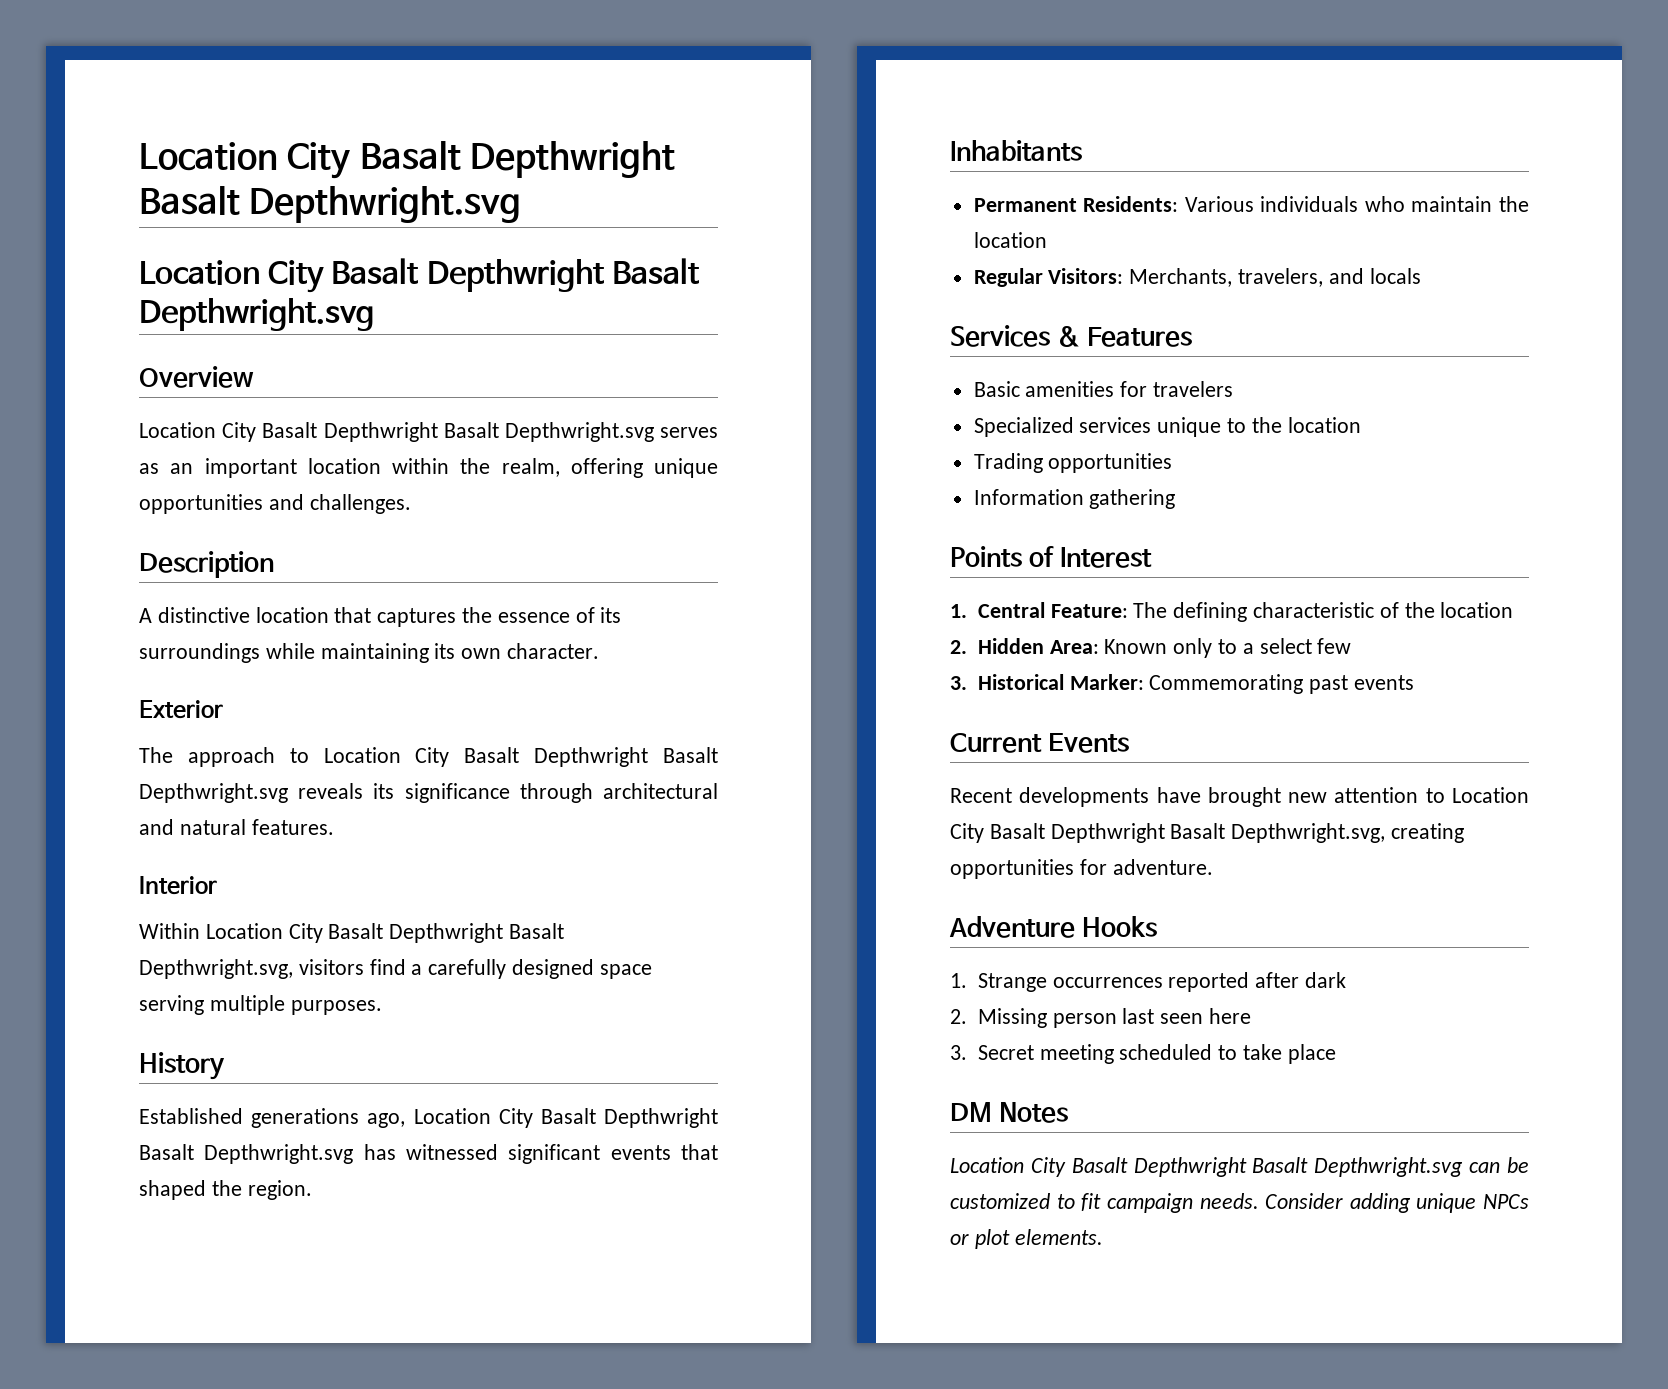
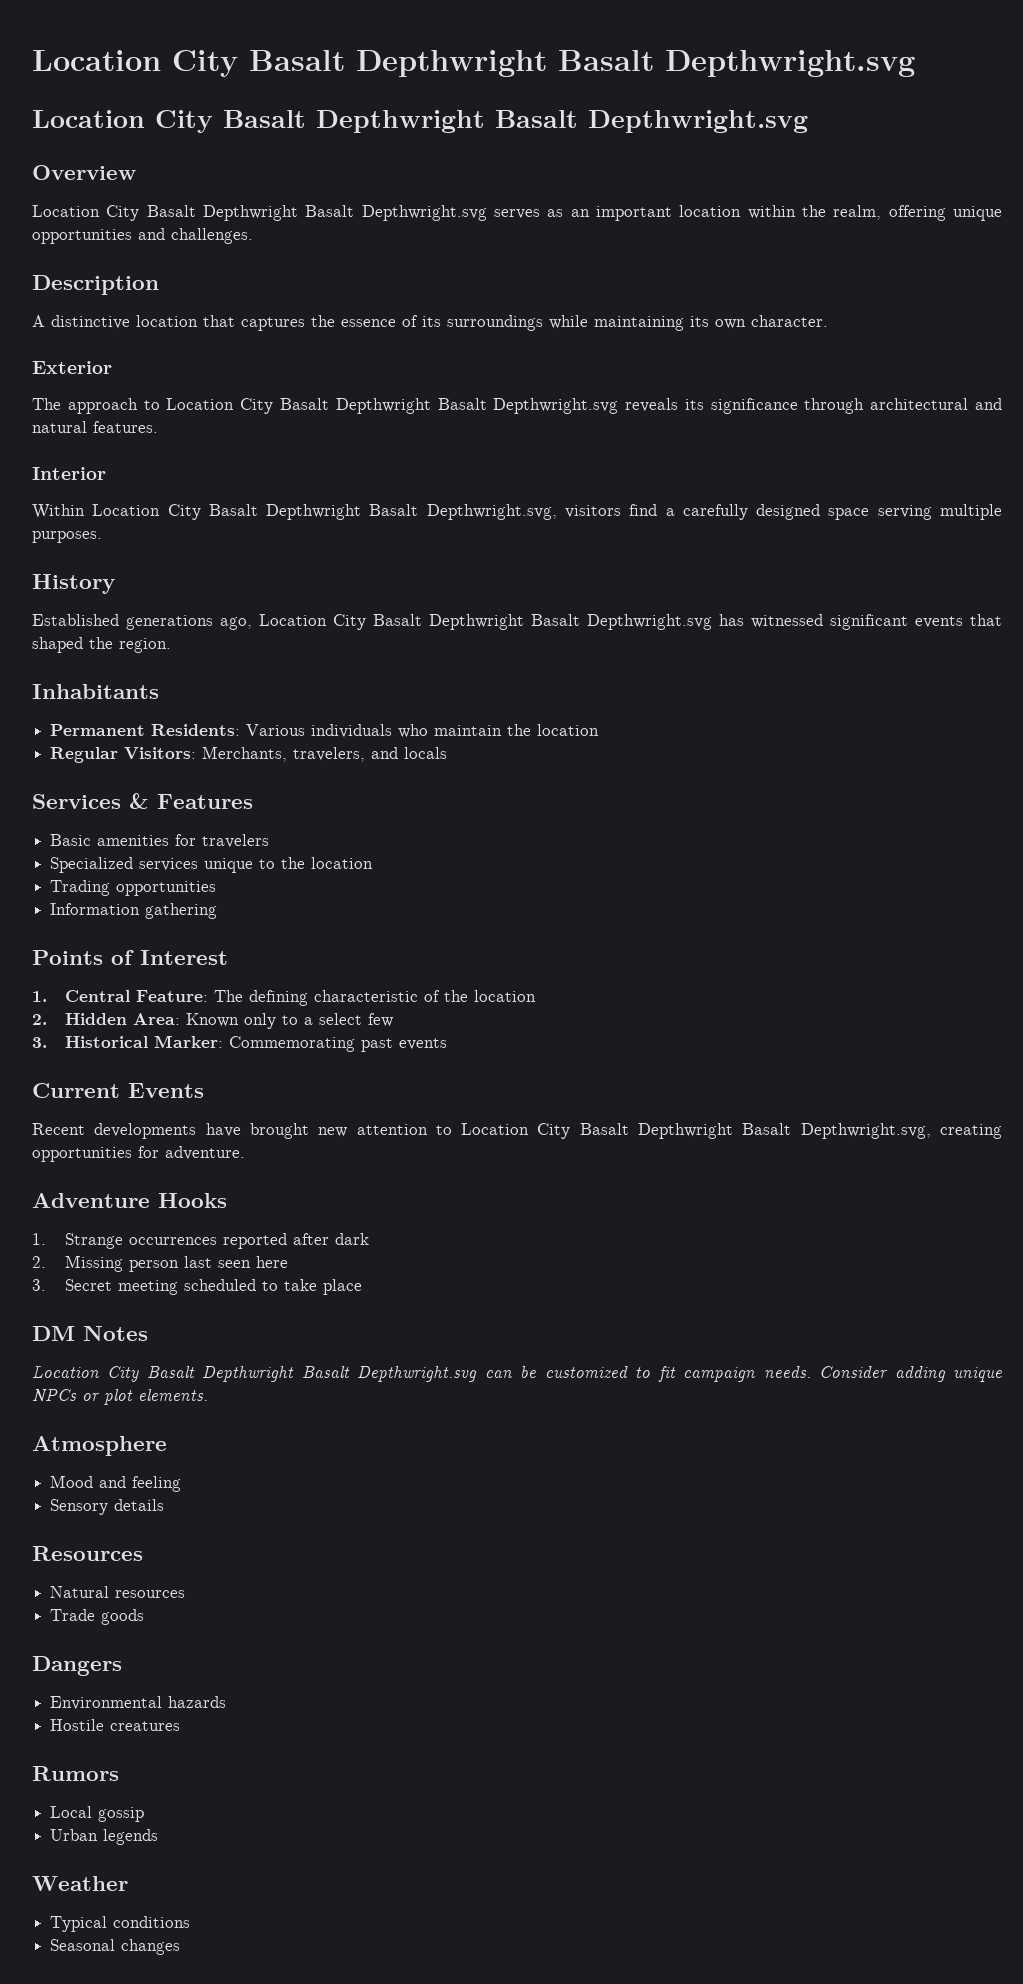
(1103, 1237) none -> [32,1436,167,1456] [50,1475,182,1492] [50,1499,165,1515] [32,1546,143,1561] [50,1586,186,1598] [50,1609,145,1625] [32,1656,122,1676] [50,1696,227,1710] [50,1719,181,1731] [32,1766,119,1781] [50,1806,145,1822] [50,1829,159,1845] [32,1876,128,1891] [50,1916,191,1932] [50,1939,181,1955] // Atmosphere // Mood and feeling // Sensory details // Resources // Natural resources // Trade goods // Dangers // Environmental hazards // Hostile creatures // Rumors // Local gossip // Urban legends // Weather // Typical conditions // Seasonal changes

